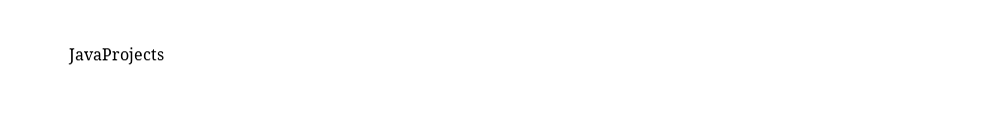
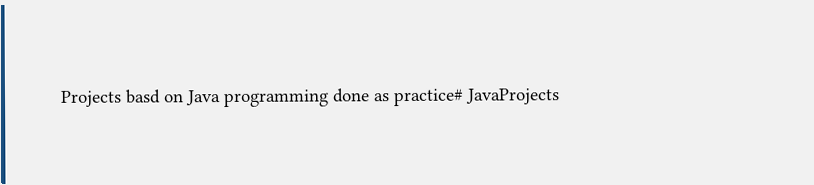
(67, 56) none -> [60,88,464,108] Projects basd on Java programming done as practice#

